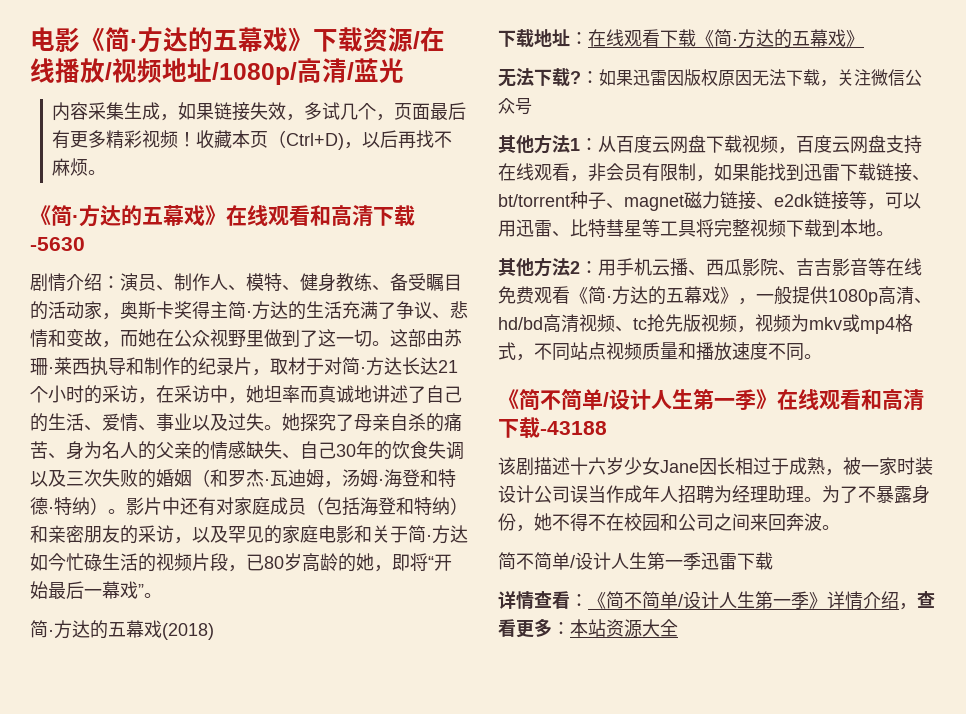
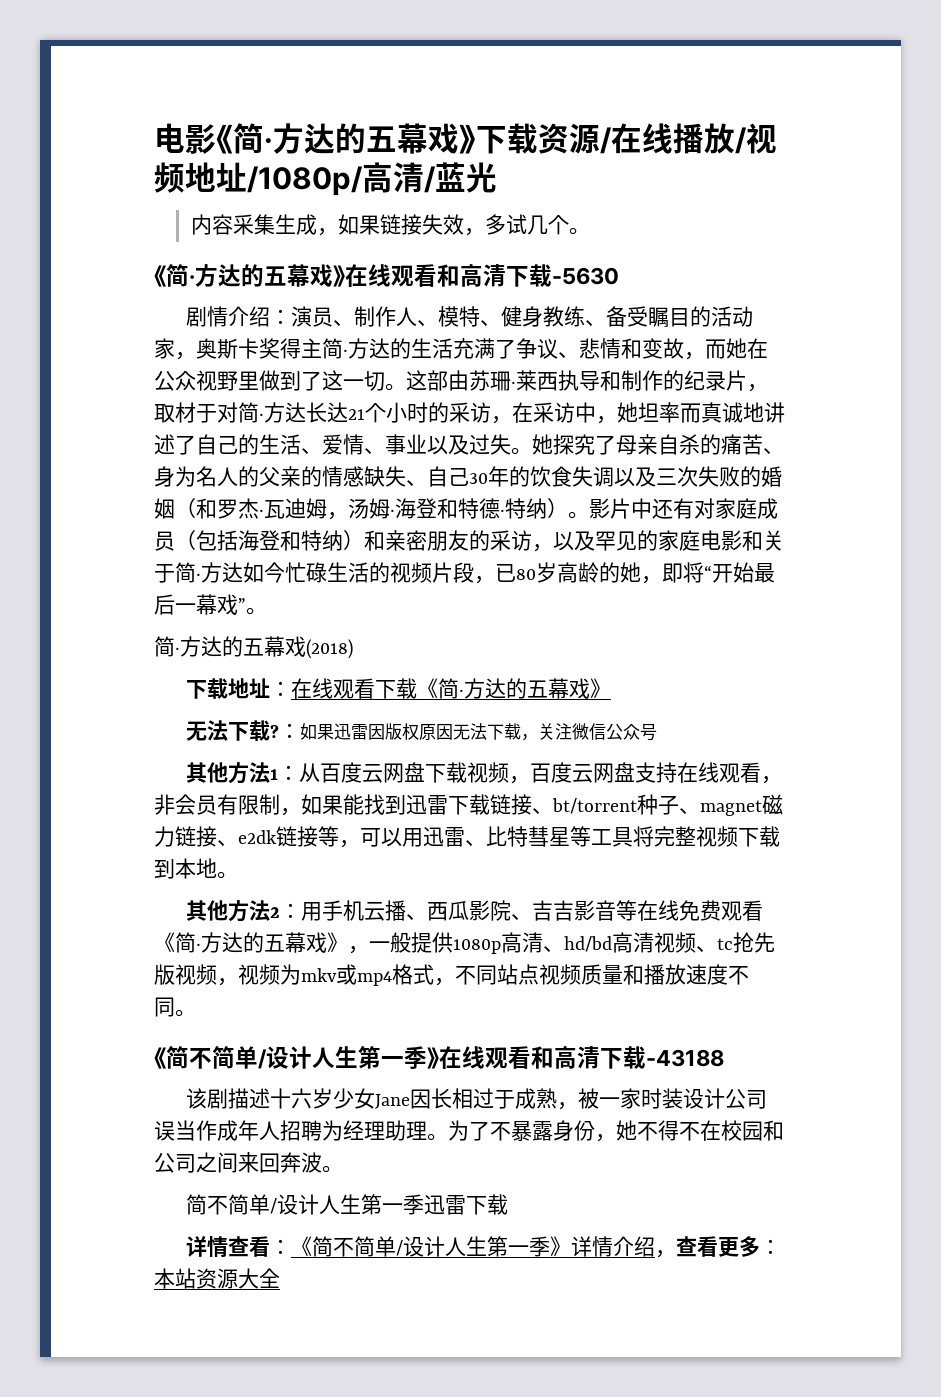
[376,102,467,121] [52,130,453,150] [52,158,89,176] ，页面最后有更多精彩视频！收藏本页（Ctrl+D)，以后再找不麻烦 -> (569, 225) none

